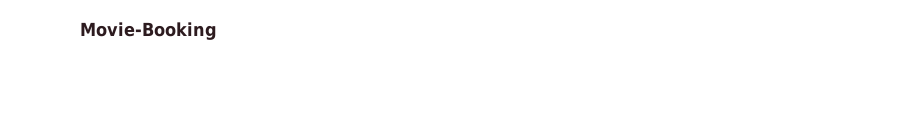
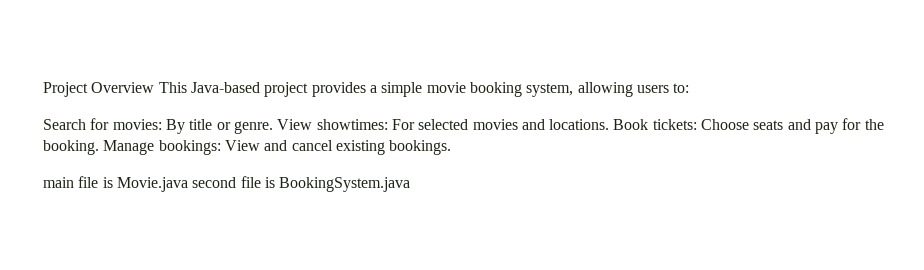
[80,22,217,40] Movie-Booking -> [43,82,690,97] [43,118,884,134] [43,140,452,155] [43,176,411,192] Project Overview This Java-based project provides a simple movie booking system, allowing users to: // Search for movies: By title or genre. View showtimes: For selected movies and locations. Book tickets: Choose seats and pay for the booking. Manage bookings: View and cancel existing bookings. // main file is Movie.java second file is BookingSystem.java

